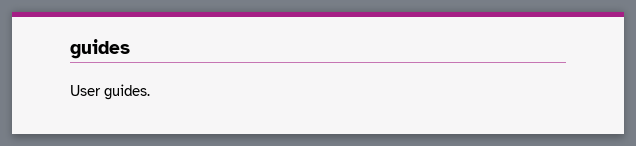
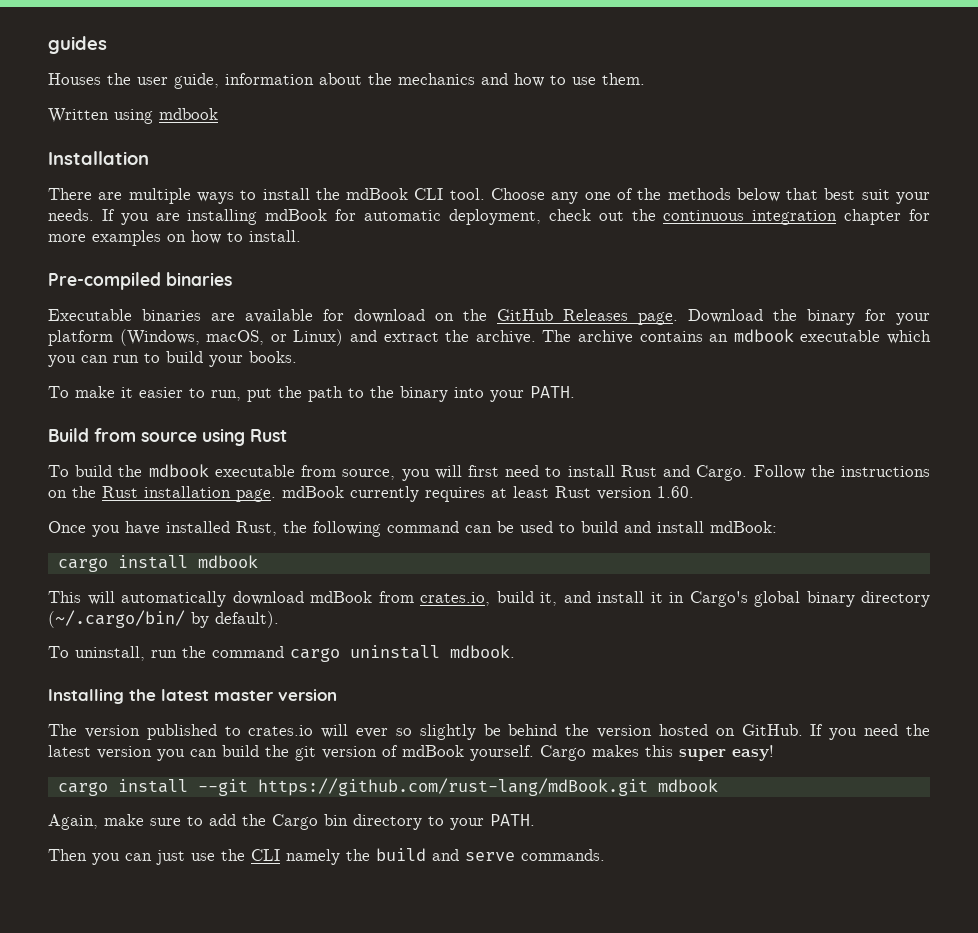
[70,84,150,100] User guides. -> [48,73,645,89] [48,108,218,124] [48,151,149,165] [48,188,930,204] [48,209,931,225] [48,230,301,246] [48,272,232,290] [48,309,930,325] [48,329,932,346] [48,351,297,367] [48,386,575,402] [48,428,287,446] [48,464,930,481] [48,486,694,502] [48,521,777,537] [57,555,258,572] [48,591,930,607] [48,610,279,628] [48,645,515,662] [48,689,337,704] [48,724,931,740] [48,745,774,761] [57,778,718,796] [48,814,535,830] [48,848,605,865] Houses the user guide, information about the mechanics and how to use them. // Written using mdbook // Installation // There are multiple ways to install the mdBook CLI tool. Choose any one of the methods below that best suit your needs. If you are installing mdBook for automatic deployment, check out the continuous integration chapter for more examples on how to install. // Pre-compiled binaries // Executable binaries are available for download on the GitHub Releases page. Download the binary for your platform (Windows, macOS, or Linux) and extract the archive. The archive contains an mdbook executable which you can run to build your books. // To make it easier to run, put the path to the binary into your PATH. // Build from source using Rust // To build the mdbook executable from source, you will first need to install Rust and Cargo. Follow the instructions on the Rust installation page. mdBook currently requires at least Rust version 1.60. // Once you have installed Rust, the following command can be used to build and install mdBook: // cargo install mdbook // This will automatically download mdBook from crates.io, build it, and install it in Cargo's global binary directory (~/.cargo/bin/ by default). // To uninstall, run the command cargo uninstall mdbook. // Installing the latest master version // The version published to crates.io will ever so slightly be behind the version hosted on GitHub. If you need the latest version you can build the git version of mdBook yourself. Cargo makes this super easy! // cargo install --git https://github.com/rust-lang/mdBook.git mdbook // Again, make sure to add the Cargo bin directory to your PATH. // Then you can just use the CLI namely the build and serve commands.

